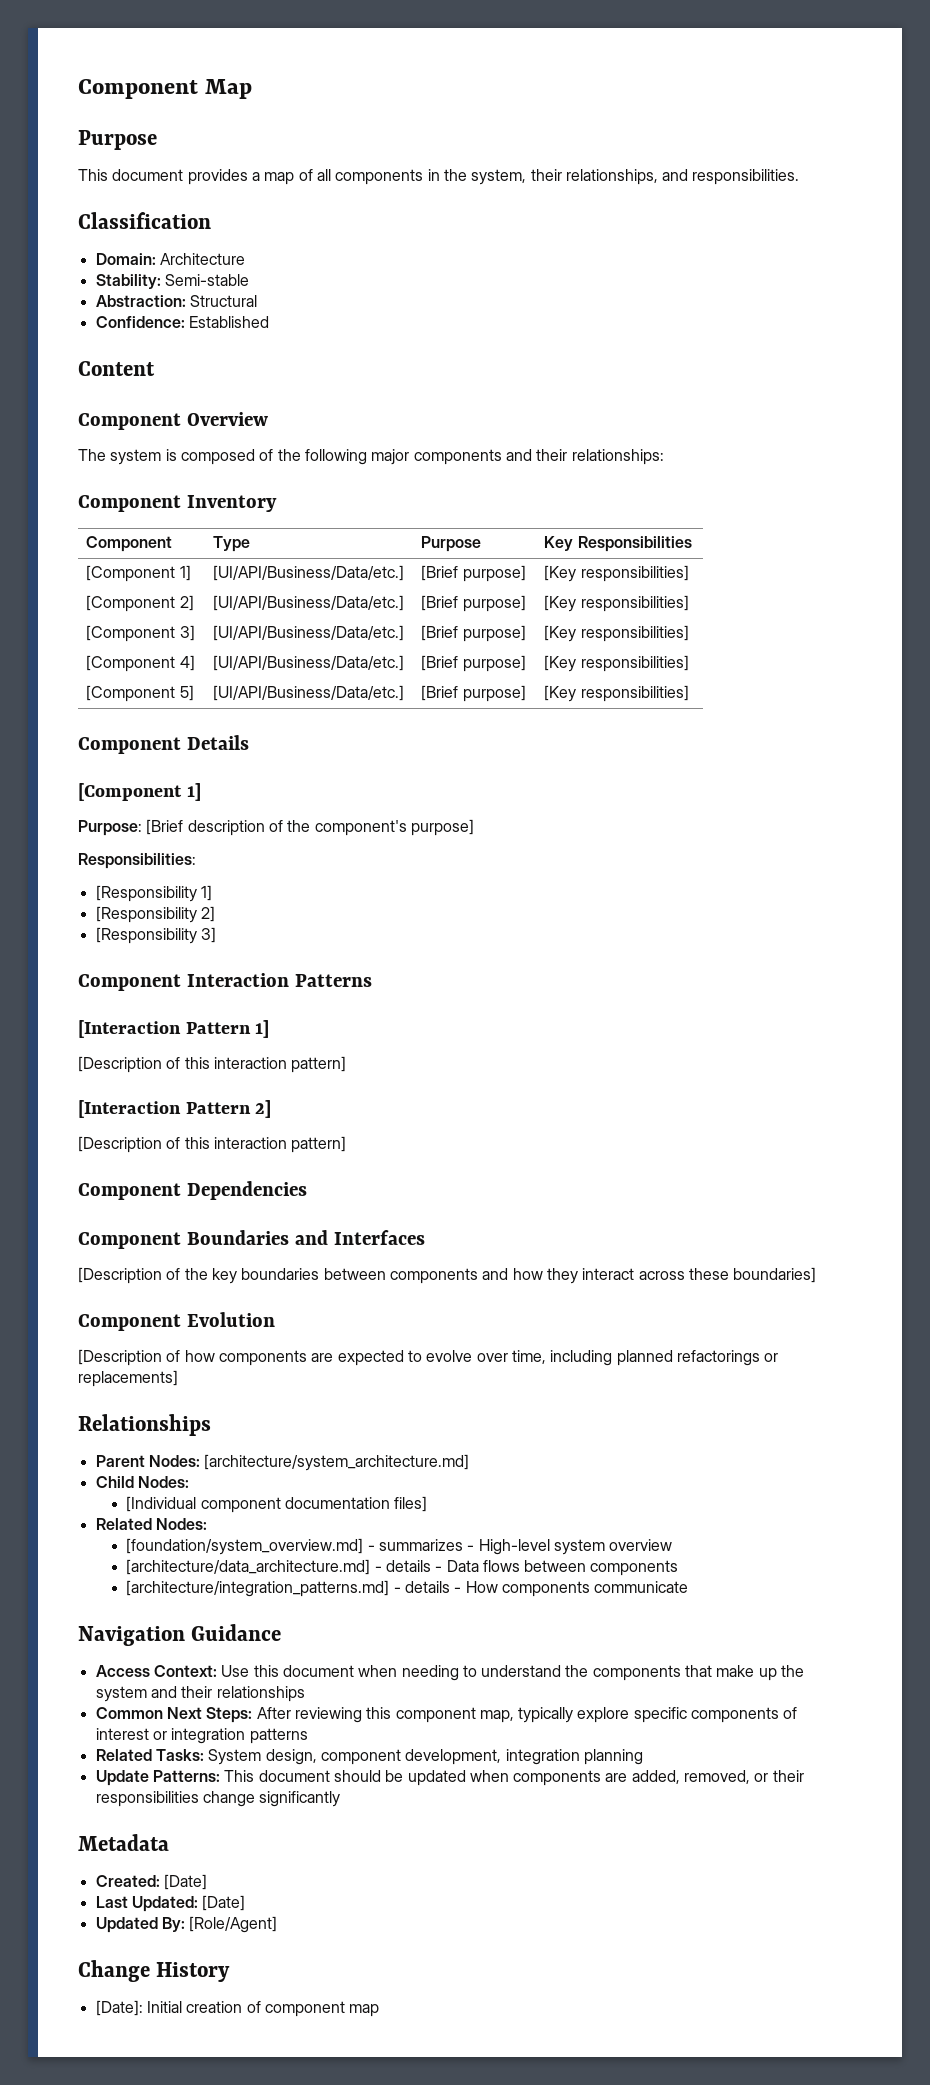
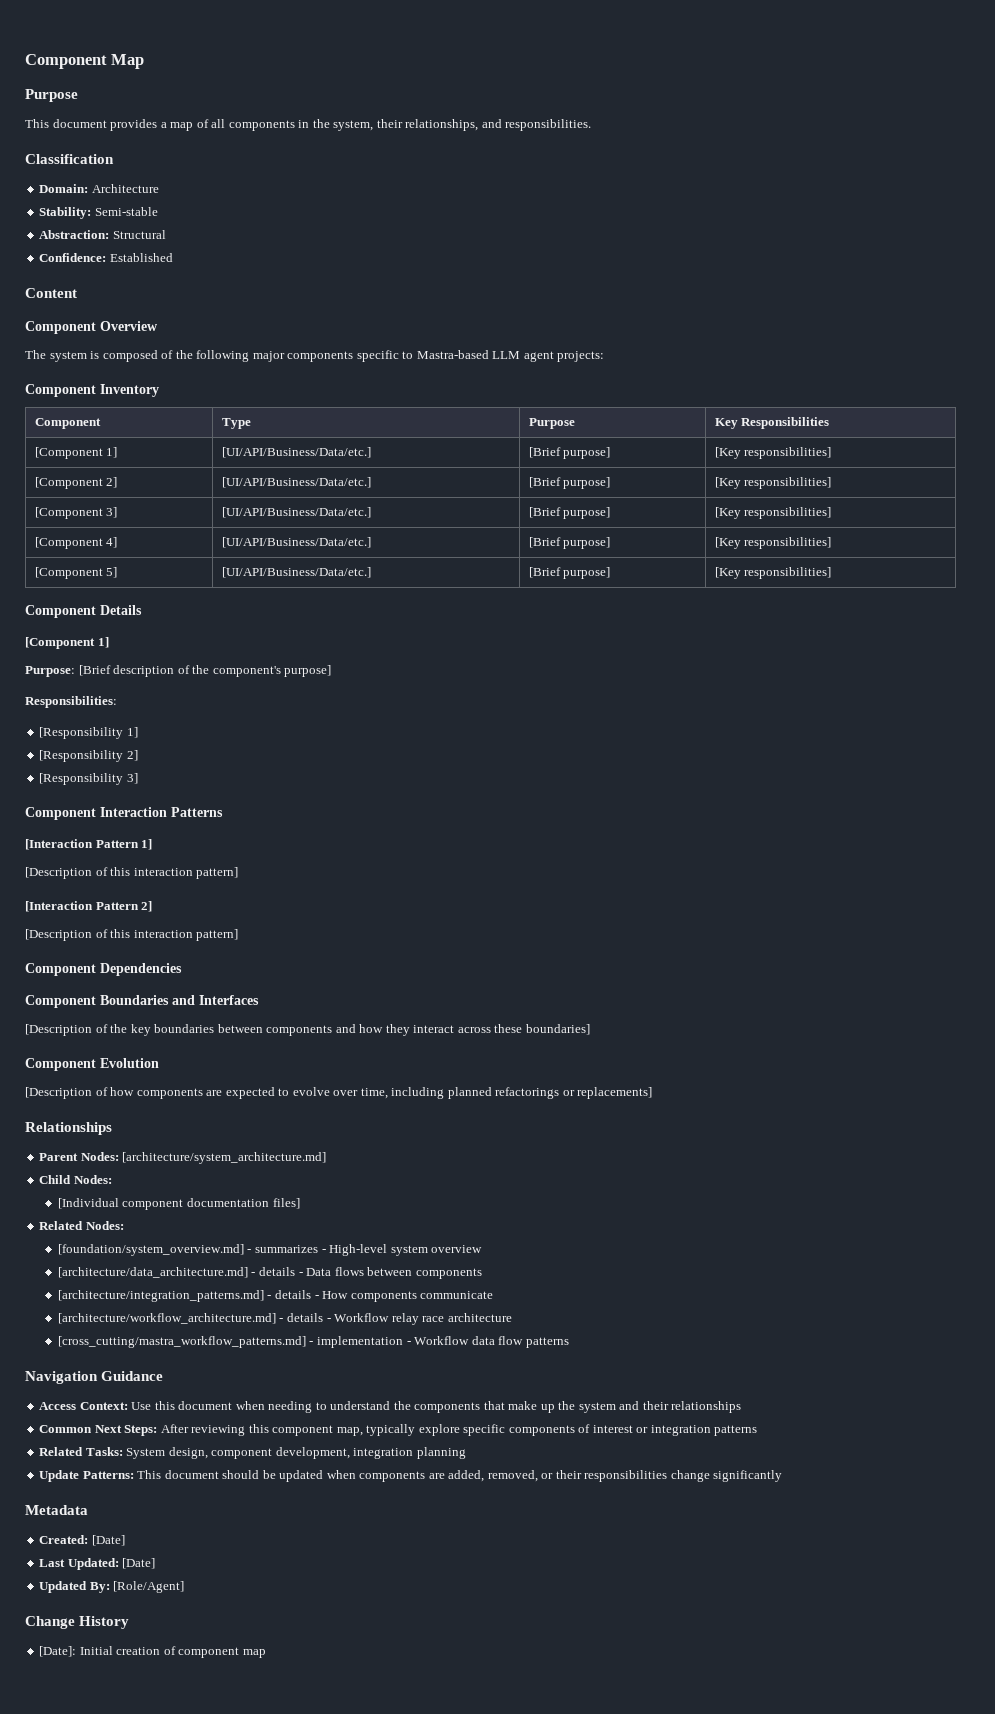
[505,449,664,465] and their relationships: -> [356,350,605,362] specific to Mastra-based LLM agent projects:
(689, 1587) none -> [57,1313,512,1325] [57,1336,569,1348] // [architecture/workflow_architecture.md] - details - Workflow relay race architecture // [cross_cutting/mastra_workflow_patterns.md] - implementation - Workflow data flow patterns

